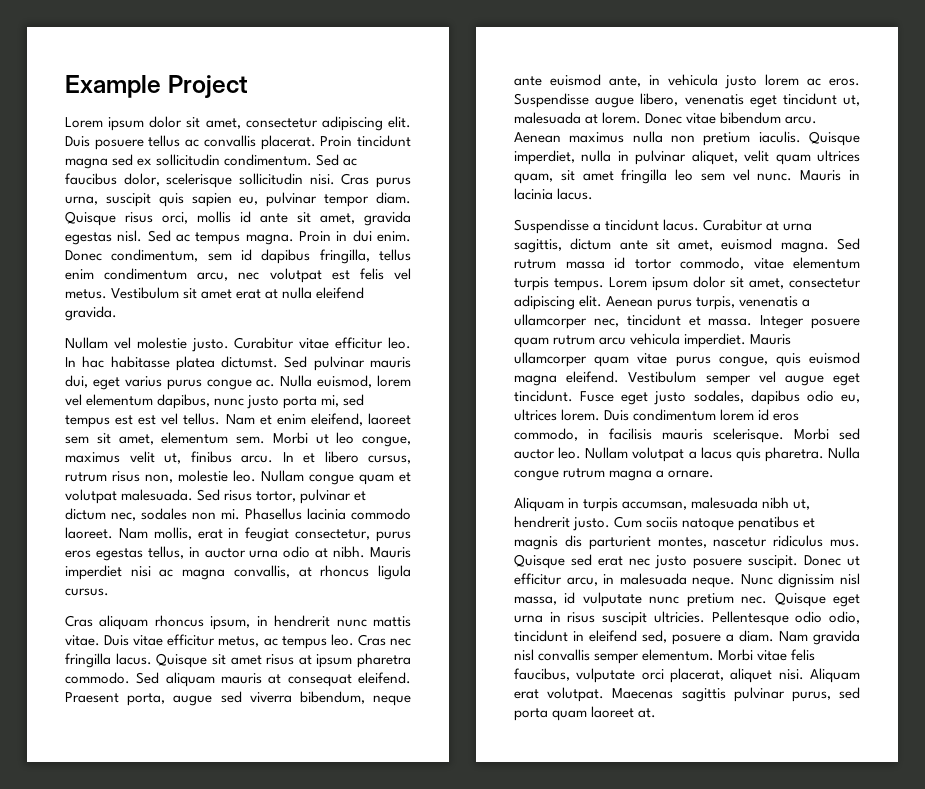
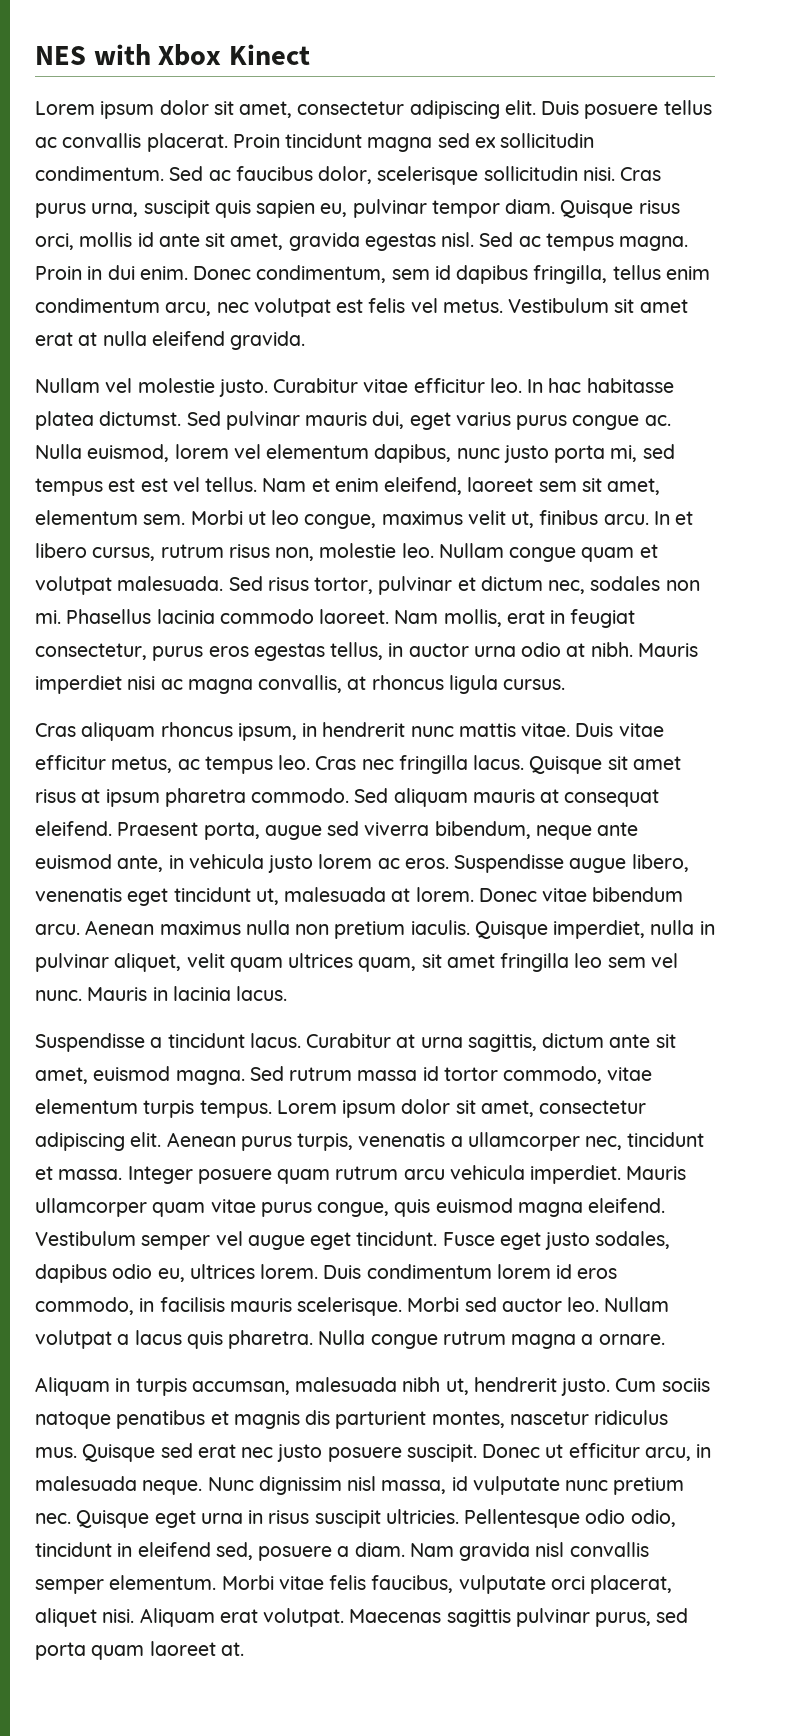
[65,75,248,98] Example Project -> [35,44,311,66] NES with Xbox Kinect

